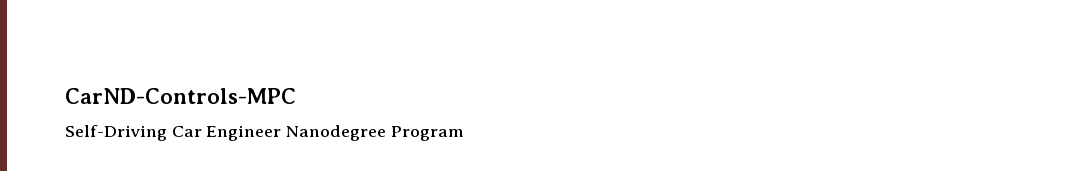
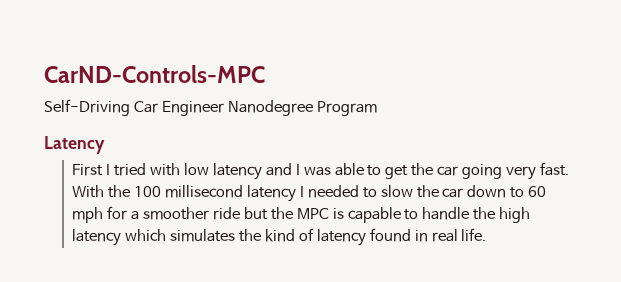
(464, 133) none -> [44,136,105,154] [72,162,569,180] [72,185,547,202] [72,206,531,223] [72,228,487,246] // Latency // First I tried with low latency and I was able to get the car going very fast. With the 100 millisecond latency I needed to slow the car down to 60 mph for a smoother ride but the MPC is capable to handle the high latency which simulates the kind of latency found in real life.

